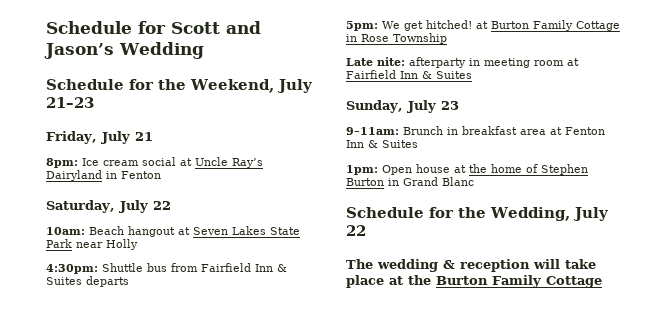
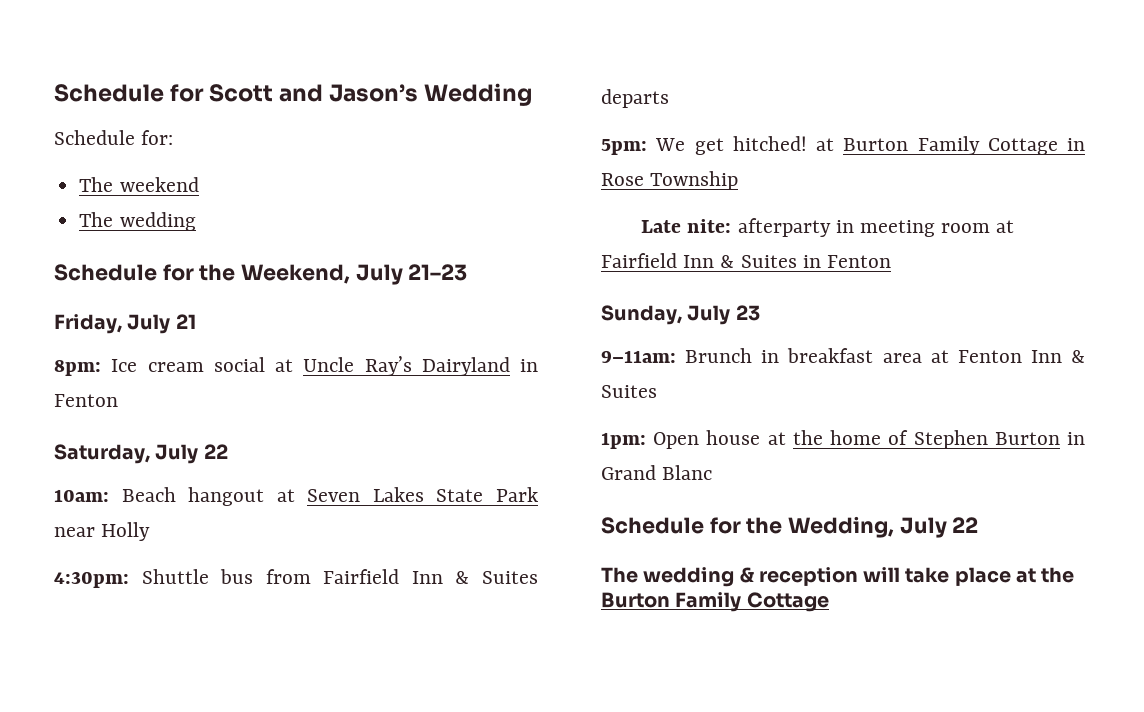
(204, 50) none -> [54,130,174,145] [79,177,199,192] [79,212,196,231] // Schedule for: // The weekend // The wedding
(472, 75) none -> [802,255,892,268] in Fenton

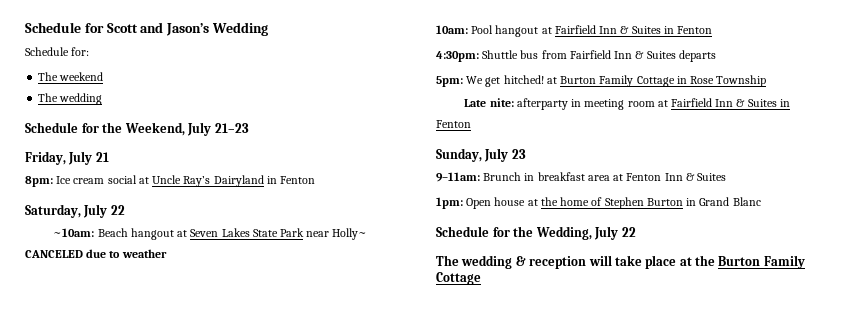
[54,489,109,502] 10am: -> [53,228,95,237] ~10am:
[101,522,151,541] Holly -> [332,228,368,240] [25,249,167,258] [436,25,713,37] Holly~ CANCELED due to weather // 10am: Pool hangout at Fairfield Inn & Suites in Fenton

